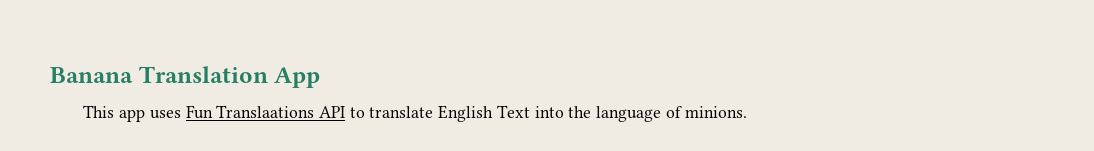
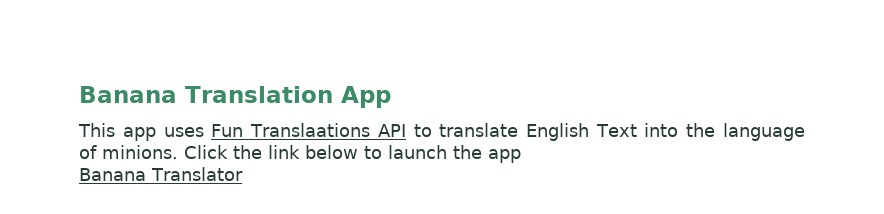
(747, 112) none -> [184,145,521,163] [79,167,243,181] Click the link below to launch the app // Banana Translator

